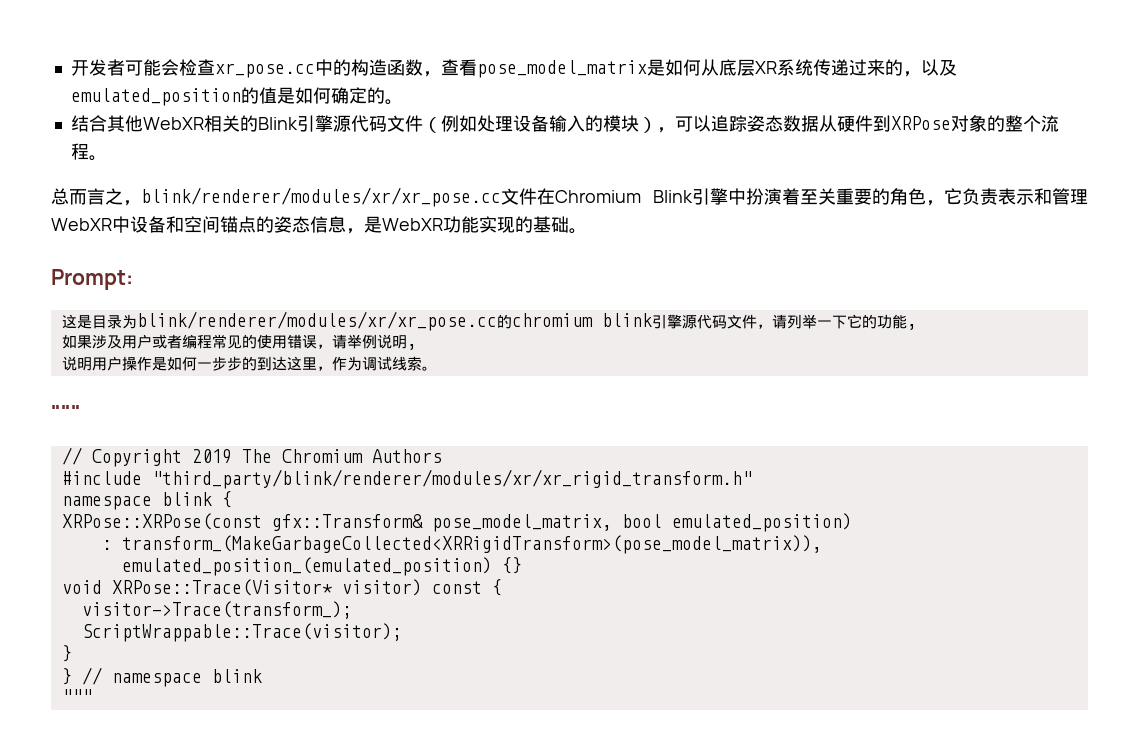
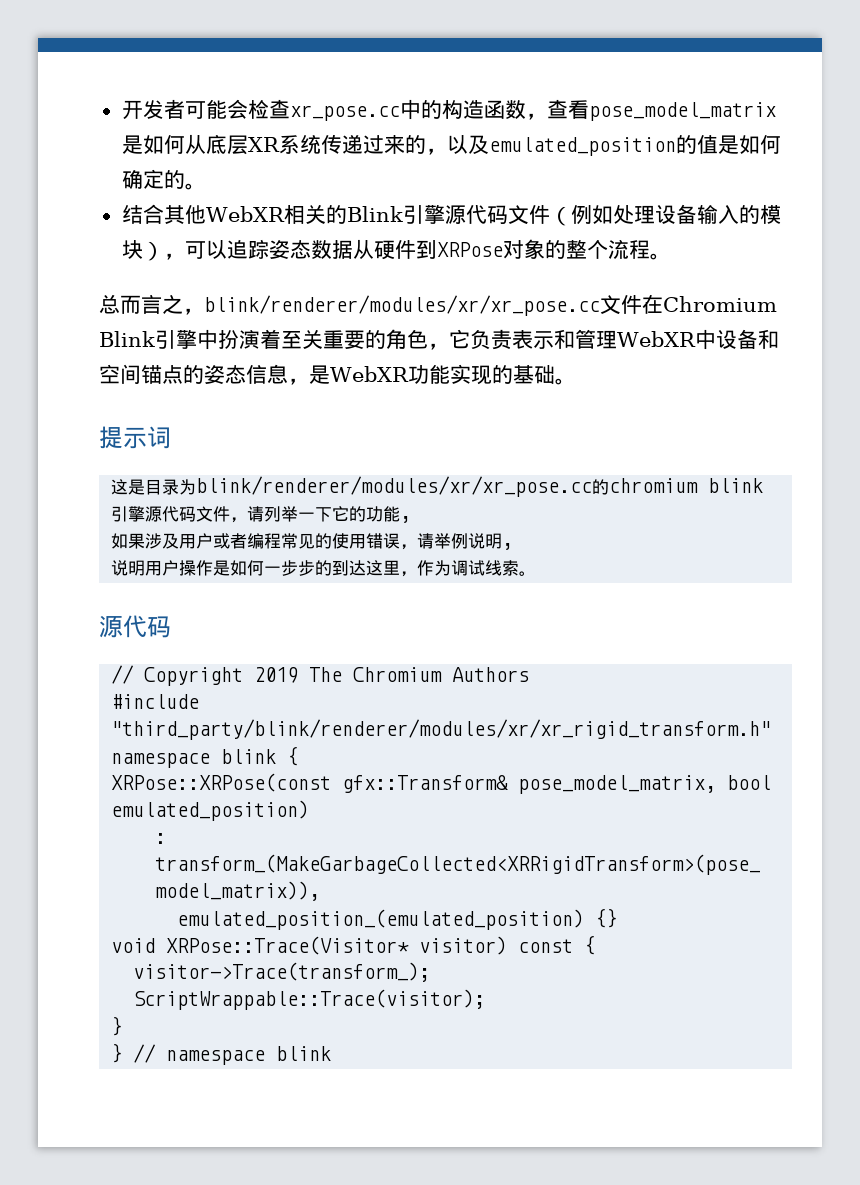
[51,269,133,290] Prompt: -> [99,426,171,449] 提示词
[51,405,81,421] """ -> [99,615,171,638] 源代码
[61,689,92,703] // """ -> (332, 1053) none

